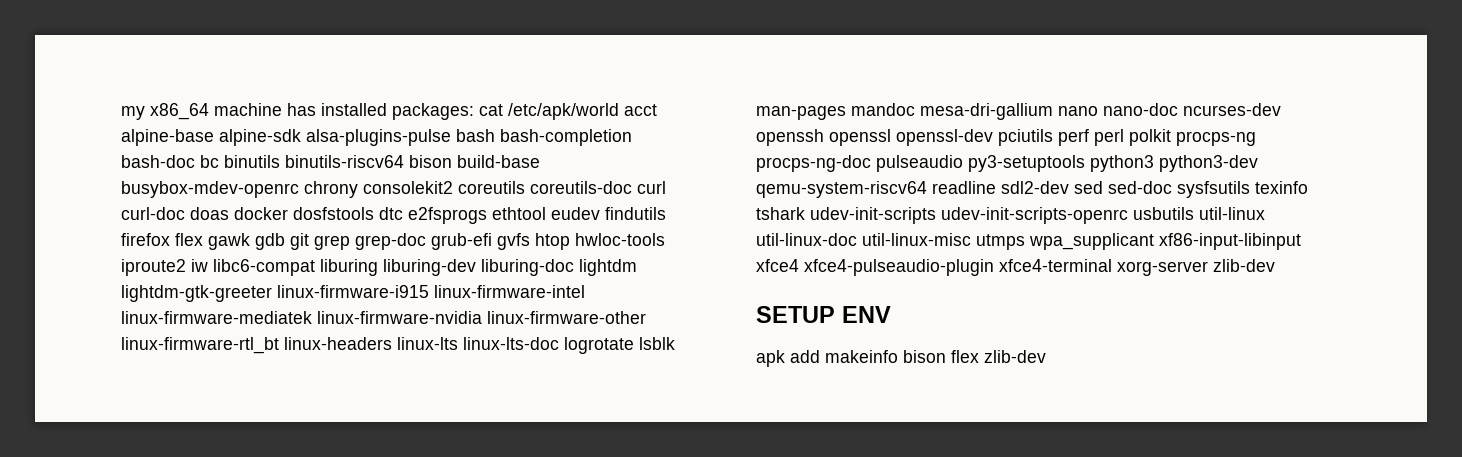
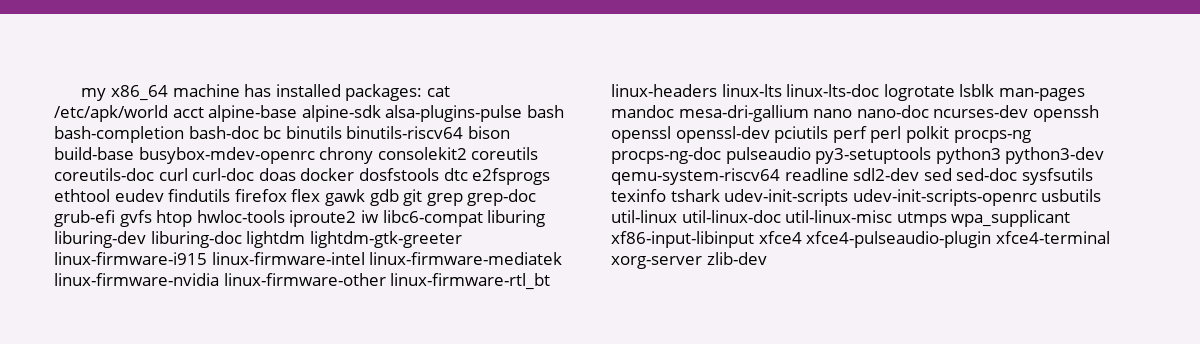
[756,306,891,323] [756,350,1046,367] // SETUP ENV // apk add makeinfo bison flex zlib-dev -> (767, 258) none

